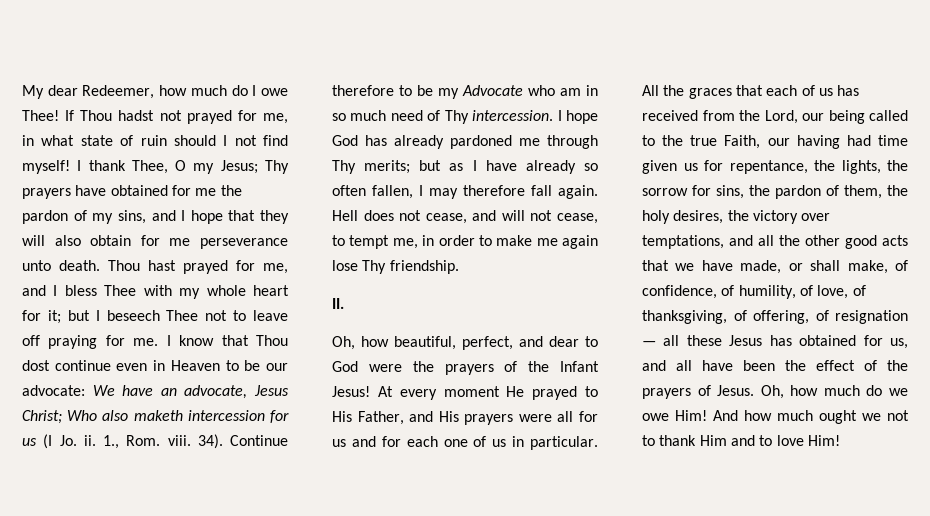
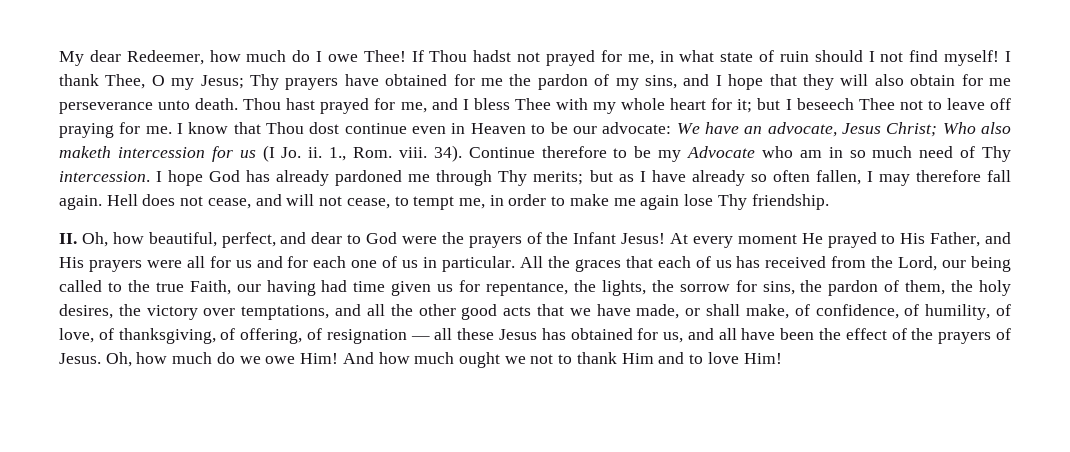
(344, 303) // -> (77, 238) none

